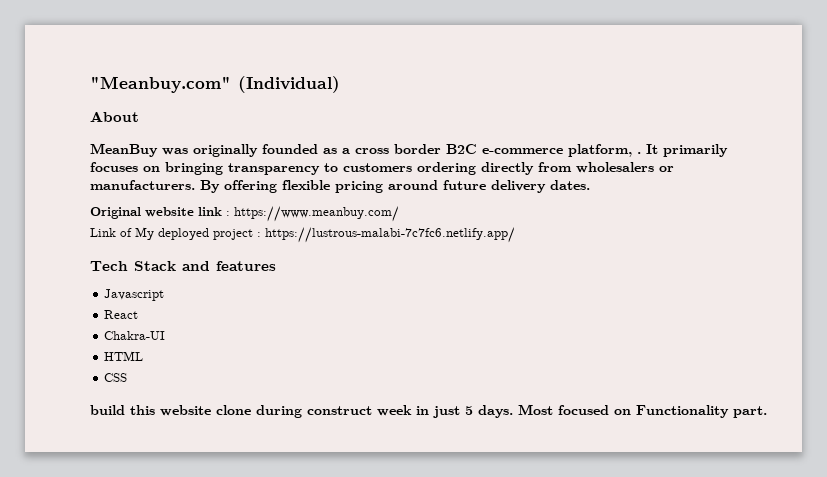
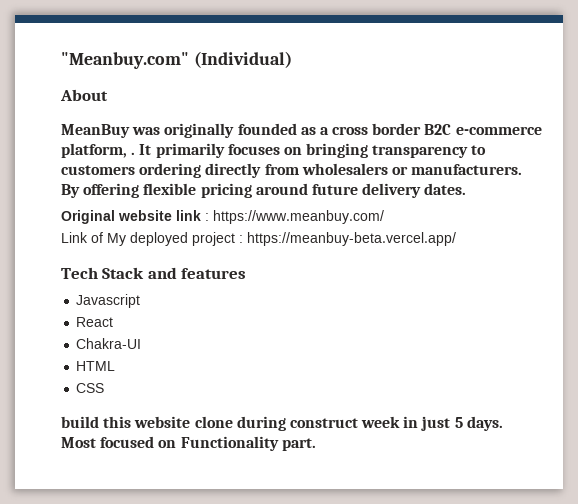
[265,227,515,243] https://lustrous-malabi-7c7fc6.netlify.app/ -> [247,232,456,246] https://meanbuy-beta.vercel.app/

